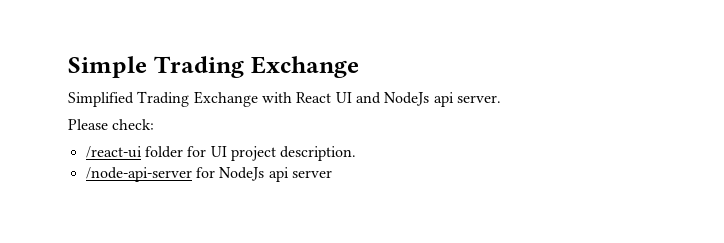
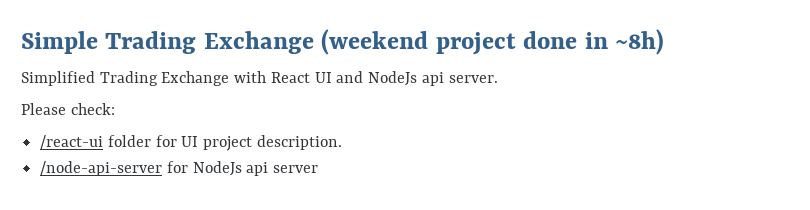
(359, 67) none -> [321,29,664,55] (weekend project done in ~8h)

